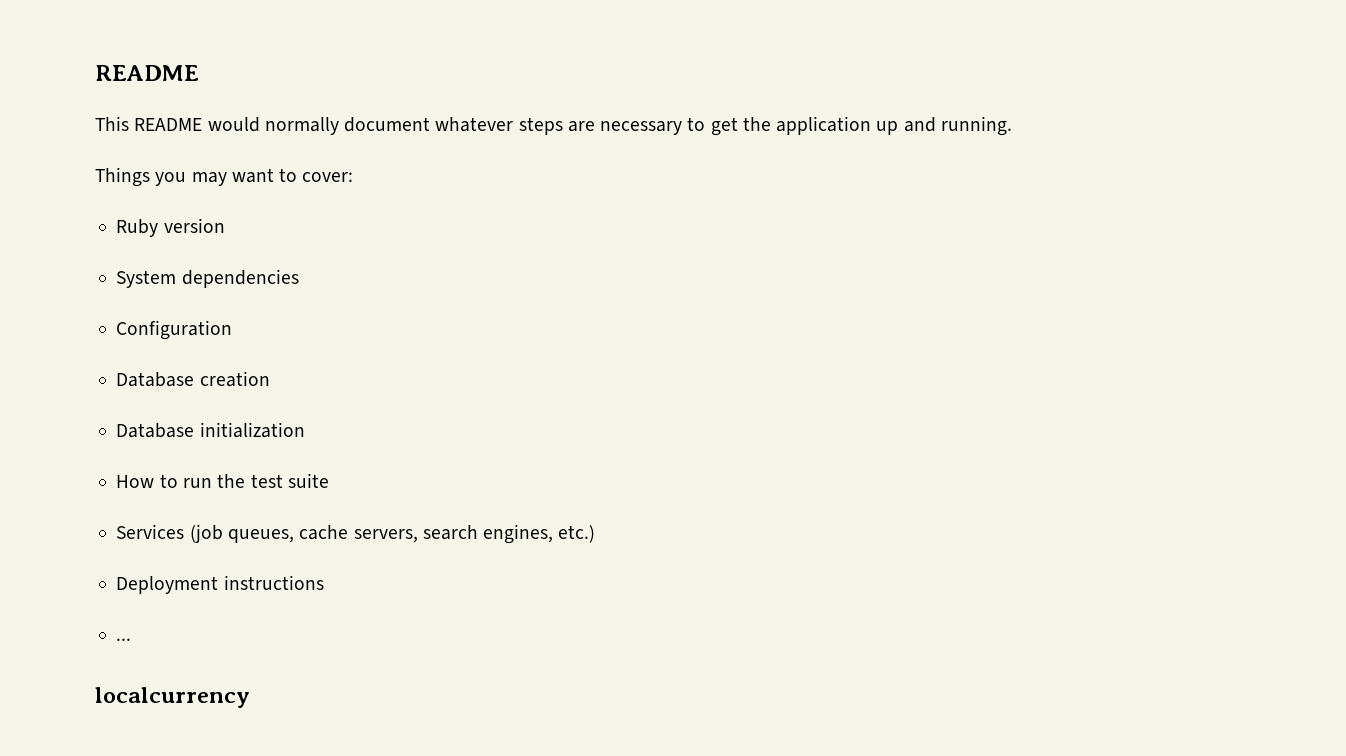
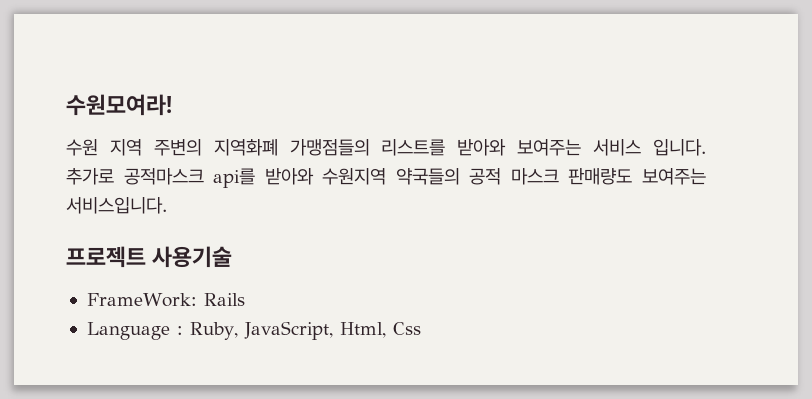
[95,65,199,81] [95,116,1012,136] [95,167,354,187] [116,218,225,237] [116,269,299,288] [116,320,233,340] [116,371,270,387] [116,422,305,438] [116,473,329,488] [116,524,596,544] [116,575,324,594] [116,638,132,641] [95,687,250,708] README // This README would normally document whatever steps are necessary to get the application up and running. // Things you may want to cover: // Ruby version // System dependencies // Configuration // Database creation // Database initialization // How to run the test suite // Services (job queues, cache servers, search engines, etc.) // Deployment instructions // ... // localcurrency -> [66,94,172,116] [66,139,707,156] [66,168,706,188] [66,197,167,214] [66,246,233,268] [86,293,245,307] [86,321,421,340] 수원모여라! // 수원 지역 주변의 지역화폐 가맹점들의 리스트를 받아와 보여주는 서비스 입니다. 추가로 공적마스크 api를 받아와 수원지역 약국들의 공적 마스크 판매량도 보여주는 서비스입니다. // 프로젝트 사용기술 // FrameWork: Rails // Language : Ruby, JavaScript, Html, Css

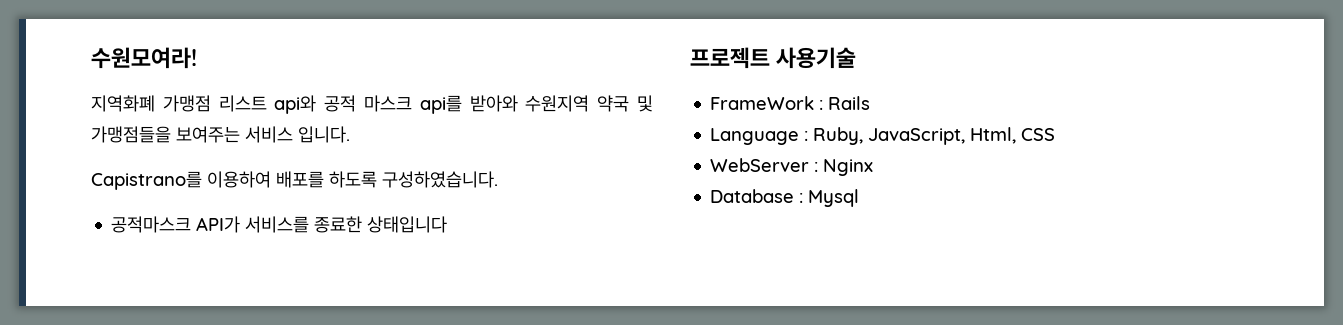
[66,139,707,156] [66,168,706,188] [66,197,167,214] 수원 지역 주변의 지역화폐 가맹점들의 리스트를 받아와 보여주는 서비스 입니다. 추가로 공적마스크 api를 받아와 수원지역 약국들의 공적 마스크 판매량도 보여주는 서비스입니다. -> [91,95,653,114] [91,126,350,143] [91,171,498,190] [111,216,448,233] 지역화폐 가맹점 리스트 api와 공적 마스크 api를 받아와 수원지역 약국 및 가맹점들을 보여주는 서비스 입니다. // Capistrano를 이용하여 배포를 하도록 구성하였습니다. // 공적마스크 API가 서비스를 종료한 상태입니다
[86,293,197,307] FrameWork: -> [710,96,824,110] FrameWork :
[392,322,421,335] Css -> [1021,128,1056,141] [710,158,874,176] [710,189,860,207] CSS // WebServer : Nginx // Database : Mysql

